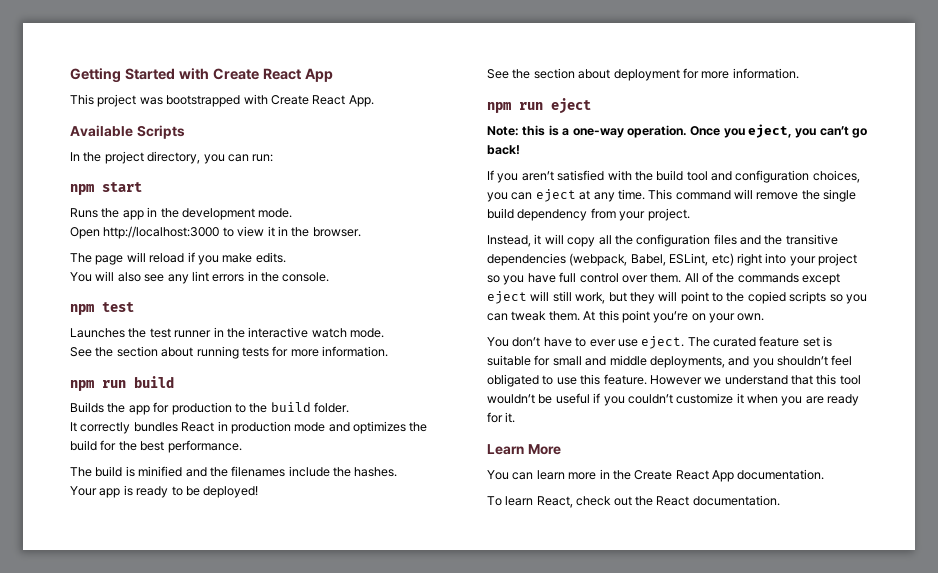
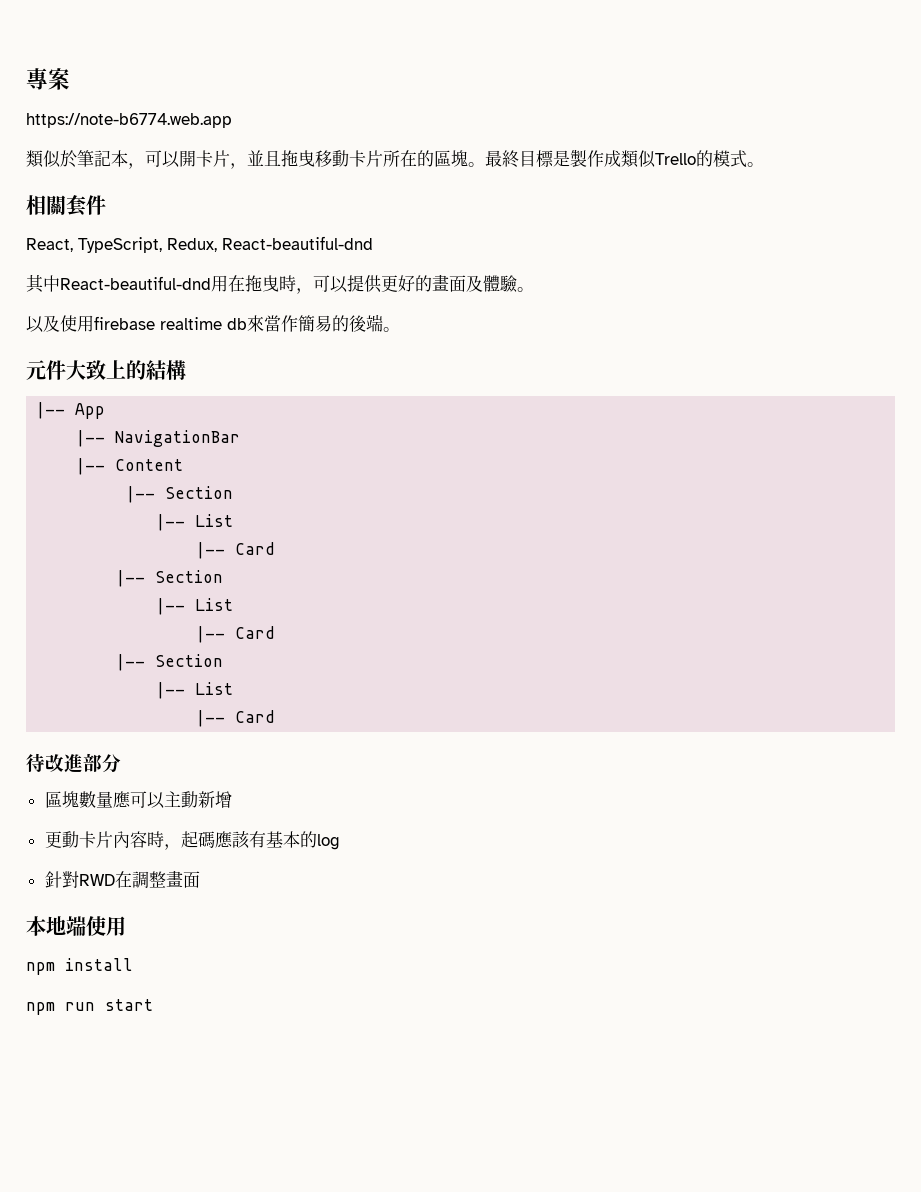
[70,68,333,83] [70,94,374,107] [70,125,185,139] [70,151,274,164] [70,182,142,195] [70,207,293,220] [70,226,361,239] [70,252,286,265] [70,271,330,284] [70,302,134,315] [70,327,384,338] [70,346,388,359] [70,376,174,391] [70,402,349,415] [70,421,428,434] [70,440,242,453] [70,466,398,477] [70,485,259,498] [487,68,799,81] [487,98,591,114] [487,124,868,138] [487,145,520,155] [487,170,860,183] [487,189,857,202] [487,208,690,221] [487,234,838,247] [487,253,857,266] [487,272,841,285] [487,291,867,304] [487,310,765,323] [487,336,833,349] [487,355,853,368] [487,374,861,387] [487,393,860,406] [487,412,516,423] [487,444,561,455] [487,469,825,482] [487,495,780,508] Getting Started with Create React App // This project was bootstrapped with Create React App. // Available Scripts // In the project directory, you can run: // npm start // Runs the app in the development mode. // Open http://localhost:3000 to view it in the browser. // The page will reload if you make edits. // You will also see any lint errors in the console. // npm test // Launches the test runner in the interactive watch mode. // See the section about running tests for more information. // npm run build // Builds the app for production to the build folder. // It correctly bundles React in production mode and optimizes the build for the best performance. // The build is minified and the filenames include the hashes. // Your app is ready to be deployed! // See the section about deployment for more information. // npm run eject // Note: this is a one-way operation. Once you eject, you can’t go back! // If you aren’t satisfied with the build tool and configuration choices, you can eject at any time. This command will remove the single build dependency from your project. // Instead, it will copy all the configuration files and the transitive dependencies (webpack, Babel, ESLint, etc) right into your project so you have full control over them. All of the commands except eject will still work, but they will point to the copied scripts so you can tweak them. At this point you’re on your own. // You don’t have to ever use eject. The curated feature set is suitable for small and middle deployments, and you shouldn’t feel obligated to use this feature. However we understand that this tool wouldn’t be useful if you couldn’t customize it when you are ready for it. // Learn More // You can learn more in the Create React App documentation. // To learn React, check out the React documentation. -> [26,68,70,90] [26,113,232,128] [26,149,764,169] [26,195,106,216] [26,236,373,253] [26,274,534,294] [26,314,400,333] [26,360,186,380] [36,402,106,419] [76,430,241,447] [76,458,184,475] [126,486,234,503] [156,514,234,531] [196,542,276,559] [116,570,224,587] [156,598,234,615] [196,626,276,643] [116,654,224,671] [156,682,234,699] [196,710,276,727] [26,753,121,773] [44,791,232,809] [44,831,340,850] [44,870,200,888] [26,916,126,936] [26,958,133,975] [26,999,153,1015] 專案 // https://note-b6774.web.app // 類似於筆記本，可以開卡片，並且拖曳移動卡片所在的區塊。最終目標是製作成類似Trello的模式。 // 相關套件 // React, TypeScript, Redux, React-beautiful-dnd // 其中React-beautiful-dnd用在拖曳時，可以提供更好的畫面及體驗。 // 以及使用firebase realtime db來當作簡易的後端。 // 元件大致上的結構 // |-- App // |-- NavigationBar // |-- Content // |-- Section // |-- List // |-- Card // |-- Section // |-- List // |-- Card // |-- Section // |-- List // |-- Card // 待改進部分 // 區塊數量應可以主動新增 // 更動卡片內容時，起碼應該有基本的log // 針對RWD在調整畫面 // 本地端使用 // npm install // npm run start

